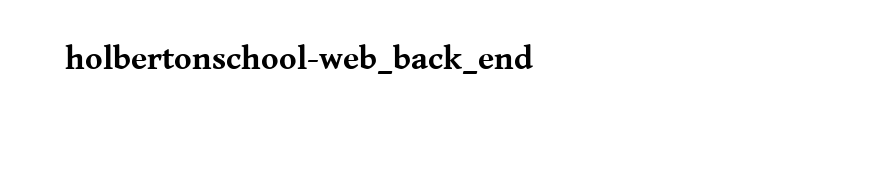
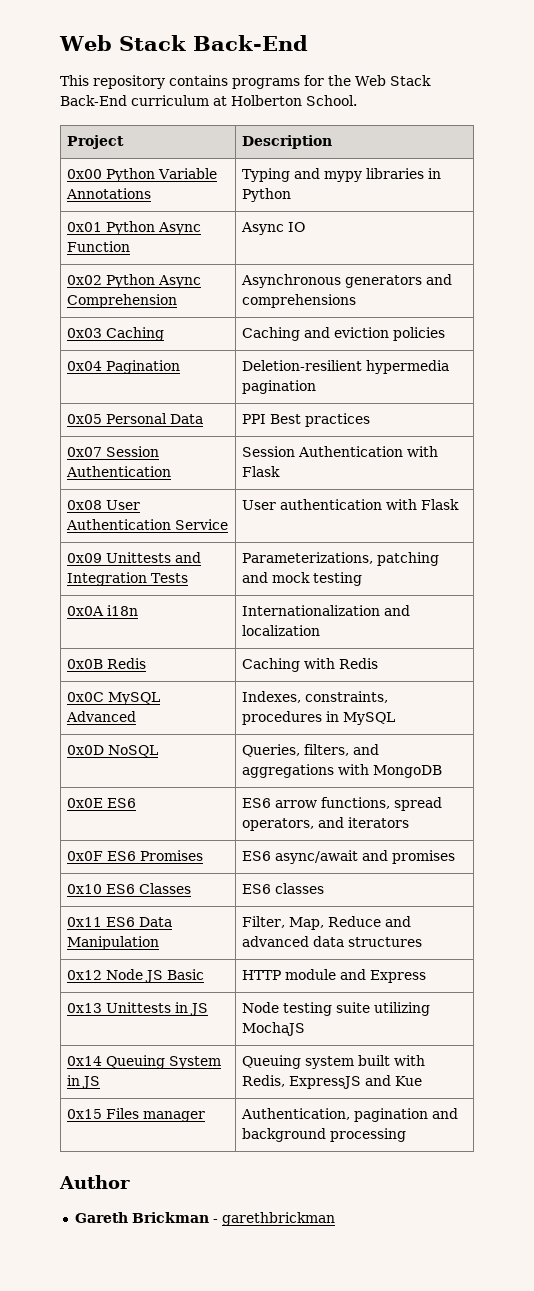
[65,44,533,74] holbertonschool-web_back_end -> [59,35,308,51] [60,75,431,89] [60,95,357,106] [66,135,124,149] [241,135,332,149] [66,168,217,182] [65,188,151,199] [241,168,441,182] [241,188,291,202] [66,221,201,235] [66,241,130,252] [240,222,305,235] [66,274,201,288] [66,294,177,308] [240,274,452,288] [241,294,356,308] [66,327,164,341] [241,327,445,341] [66,360,180,374] [241,360,449,374] [241,380,316,394] [66,413,203,424] [241,413,370,427] [66,446,159,457] [65,466,171,477] [241,446,438,457] [241,466,280,477] [66,500,140,510] [65,519,228,530] [241,499,459,510] [66,552,201,563] [66,572,188,586] [241,552,439,566] [241,572,362,586] [66,605,138,616] [241,605,410,616] [241,625,320,636] [66,658,146,669] [241,658,378,672] [66,692,160,705] [65,711,136,722] [241,691,388,703] [241,711,395,725] [66,745,158,757] [241,744,379,757] [241,764,442,778] [66,798,136,808] [241,797,442,811] [241,817,409,831] [66,850,203,861] [241,850,455,864] [66,883,191,894] [241,883,324,894] [66,917,172,927] [66,936,159,950] [241,916,411,930] [241,936,422,947] [66,969,204,983] [241,969,426,983] [66,1002,208,1016] [241,1002,430,1016] [241,1022,305,1036] [66,1055,221,1069] [66,1075,100,1089] [241,1055,425,1069] [241,1075,422,1089] [66,1108,205,1122] [240,1108,458,1122] [241,1128,406,1142] [59,1175,130,1189] [74,1212,335,1226] Web Stack Back-End // This repository contains programs for the Web Stack Back-End curriculum at Holberton School. // Project | Description // 0x00 Python Variable Annotations | Typing and mypy libraries in Python // 0x01 Python Async Function | Async IO // 0x02 Python Async Comprehension | Asynchronous generators and comprehensions // 0x03 Caching | Caching and eviction policies // 0x04 Pagination | Deletion-resilient hypermedia pagination // 0x05 Personal Data | PPI Best practices // 0x07 Session Authentication | Session Authentication with Flask // 0x08 User Authentication Service | User authentication with Flask // 0x09 Unittests and Integration Tests | Parameterizations, patching and mock testing // 0x0A i18n | Internationalization and localization // 0x0B Redis | Caching with Redis // 0x0C MySQL Advanced | Indexes, constraints, procedures in MySQL // 0x0D NoSQL | Queries, filters, and aggregations with MongoDB // 0x0E ES6 | ES6 arrow functions, spread operators, and iterators // 0x0F ES6 Promises | ES6 async/await and promises // 0x10 ES6 Classes | ES6 classes // 0x11 ES6 Data Manipulation | Filter, Map, Reduce and advanced data structures // 0x12 Node JS Basic | HTTP module and Express // 0x13 Unittests in JS | Node testing suite utilizing MochaJS // 0x14 Queuing System in JS | Queuing system built with Redis, ExpressJS and Kue // 0x15 Files manager | Authentication, pagination and background processing // Author // Gareth Brickman - garethbrickman

